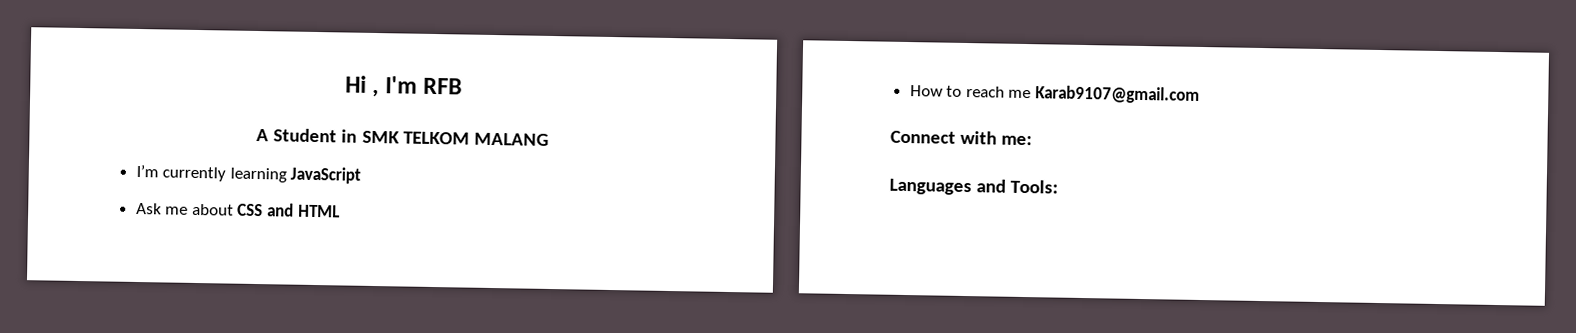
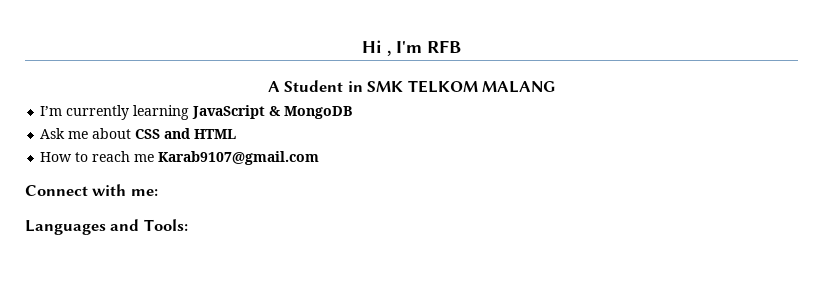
(362, 175) none -> [269,106,353,119] & MongoDB

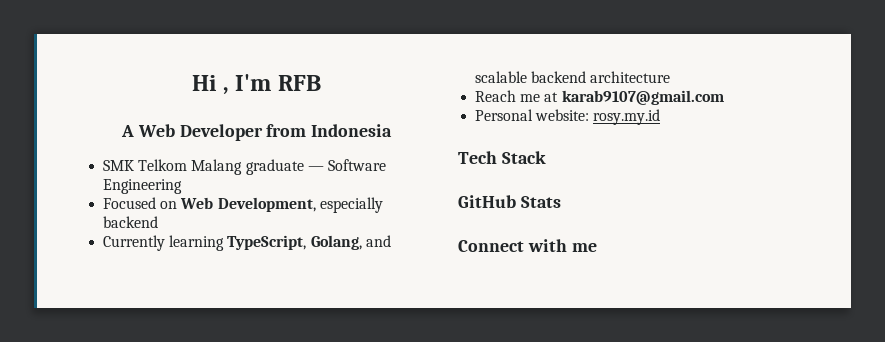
[284,80,556,93] [40,105,353,120] [40,128,237,139] [40,151,320,165] [25,184,158,196] [25,219,188,235] Student in SMK TELKOM MALANG // I’m currently learning JavaScript & MongoDB // Ask me about CSS and HTML // How to reach me Karab9107@gmail.com // Connect with me: // Languages and Tools: -> [137,124,393,141] [103,159,386,175] [103,179,183,194] [103,197,383,213] [103,216,159,228] [103,235,391,251] [475,71,671,83] [475,90,724,105] [475,109,661,125] [458,151,546,164] [458,195,561,208] [458,239,597,252] Web Developer from Indonesia // SMK Telkom Malang graduate — Software Engineering // Focused on Web Development, especially backend // Currently learning TypeScript, Golang, and scalable backend architecture // Reach me at karab9107@gmail.com // Personal website: rosy.my.id // Tech Stack // GitHub Stats // Connect with me

